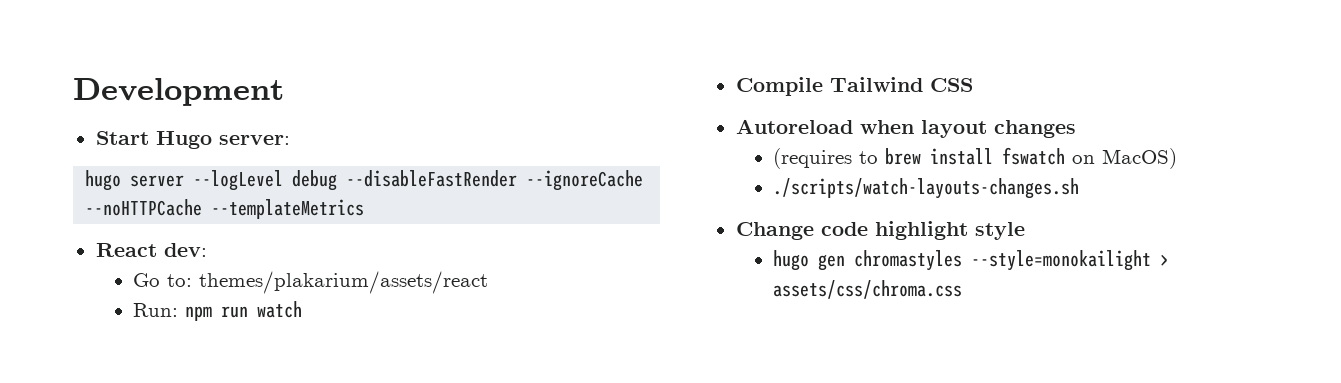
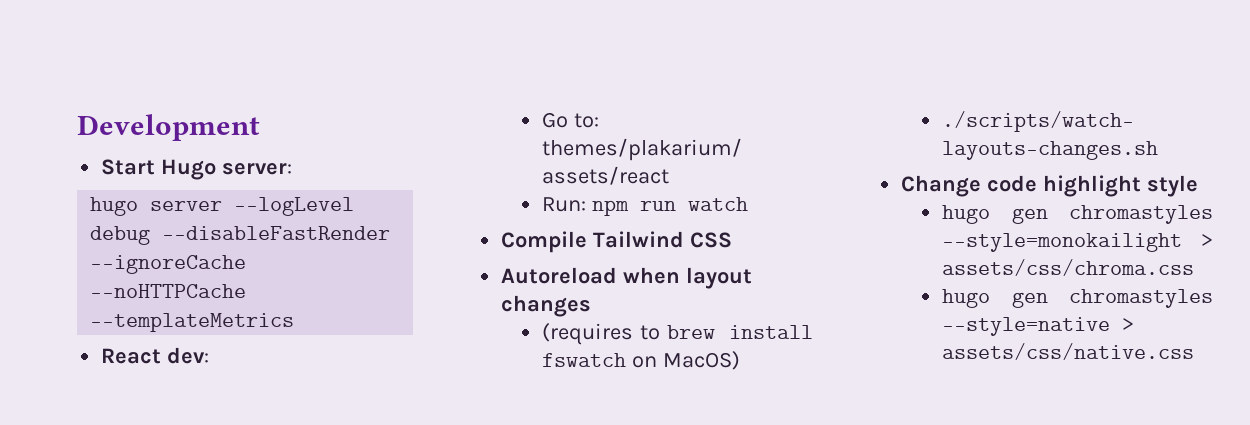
(963, 289) none -> [942,289,1213,308] [942,317,1135,336] [942,343,1195,360] // hugo gen chromastyles --style=native > assets/css/native.css

